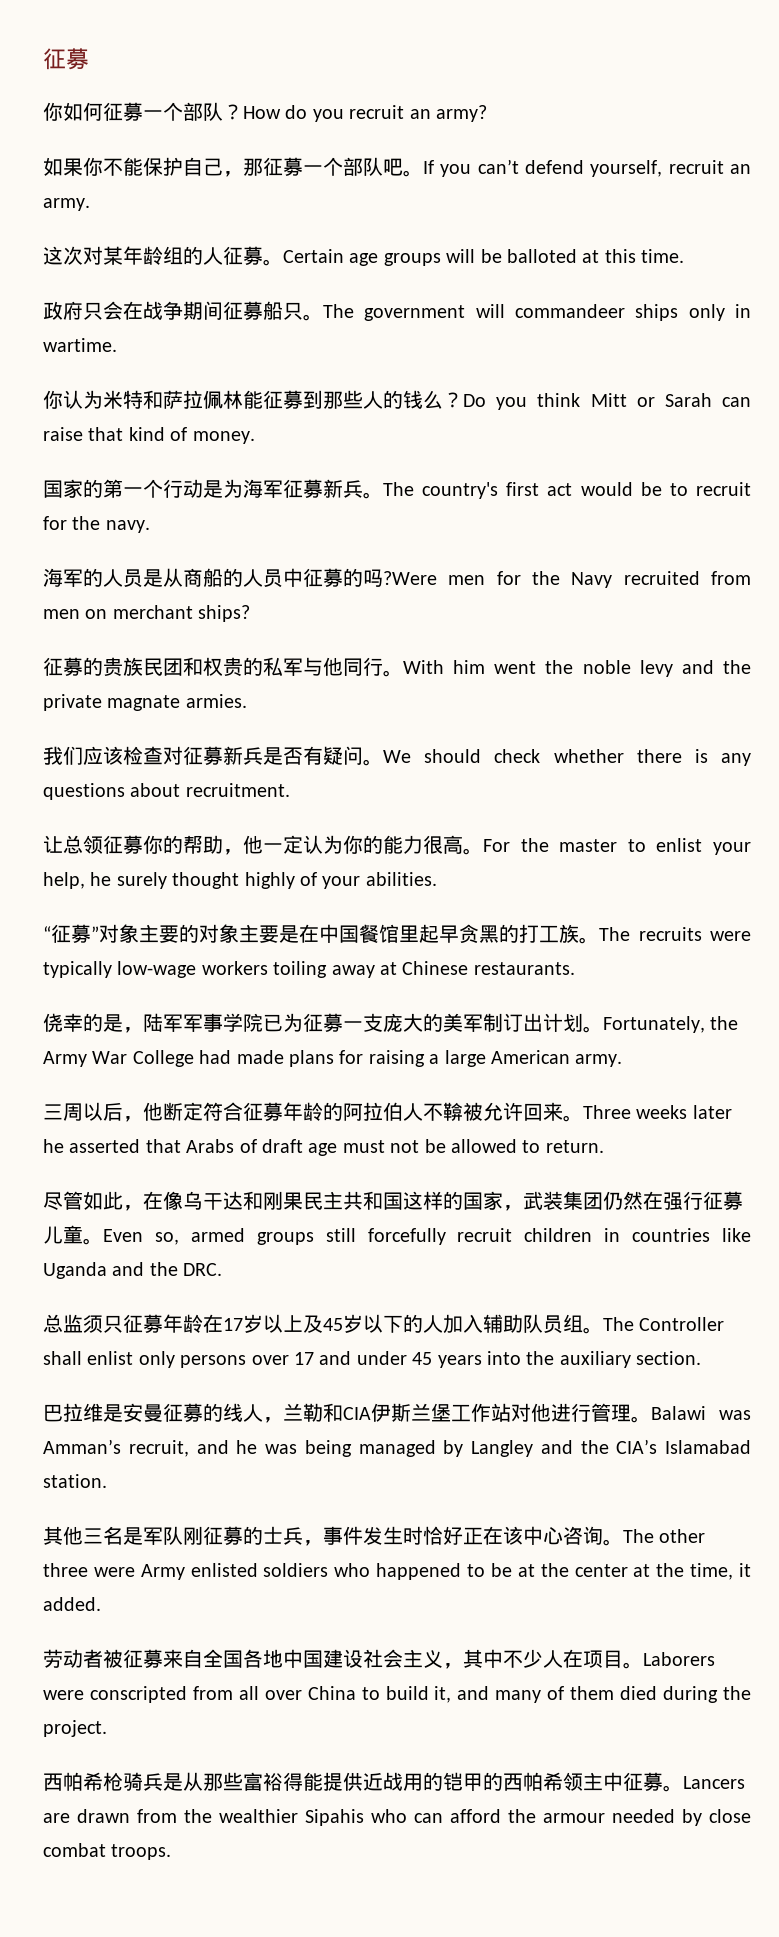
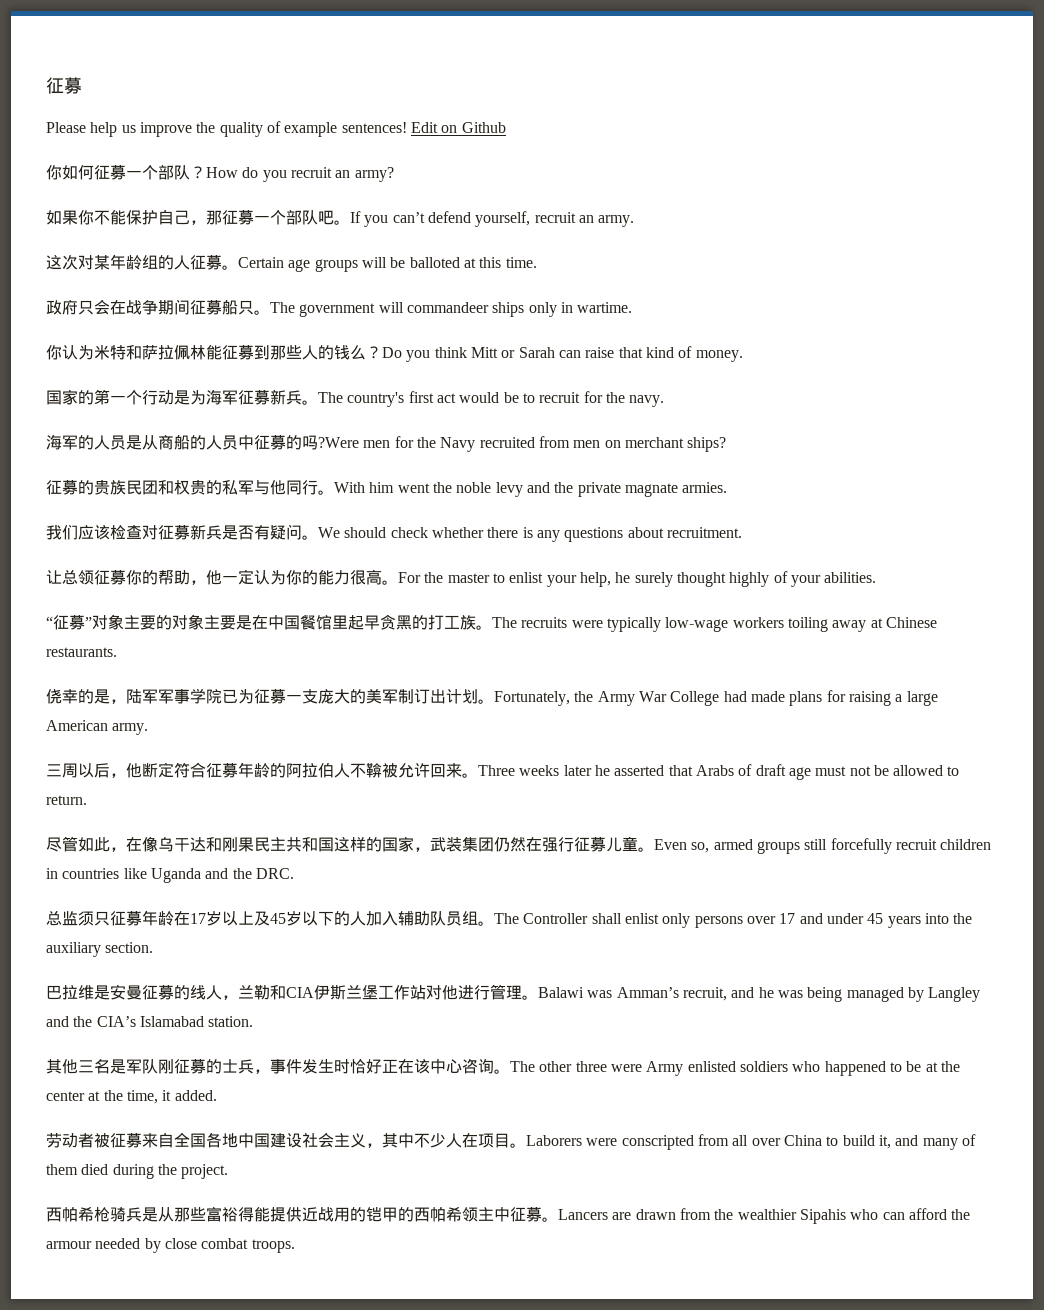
[43,48,89,70] 征募 -> [46,77,82,94] [46,121,506,137] 征募 // Please help us improve the quality of example sentences! Edit on Github

